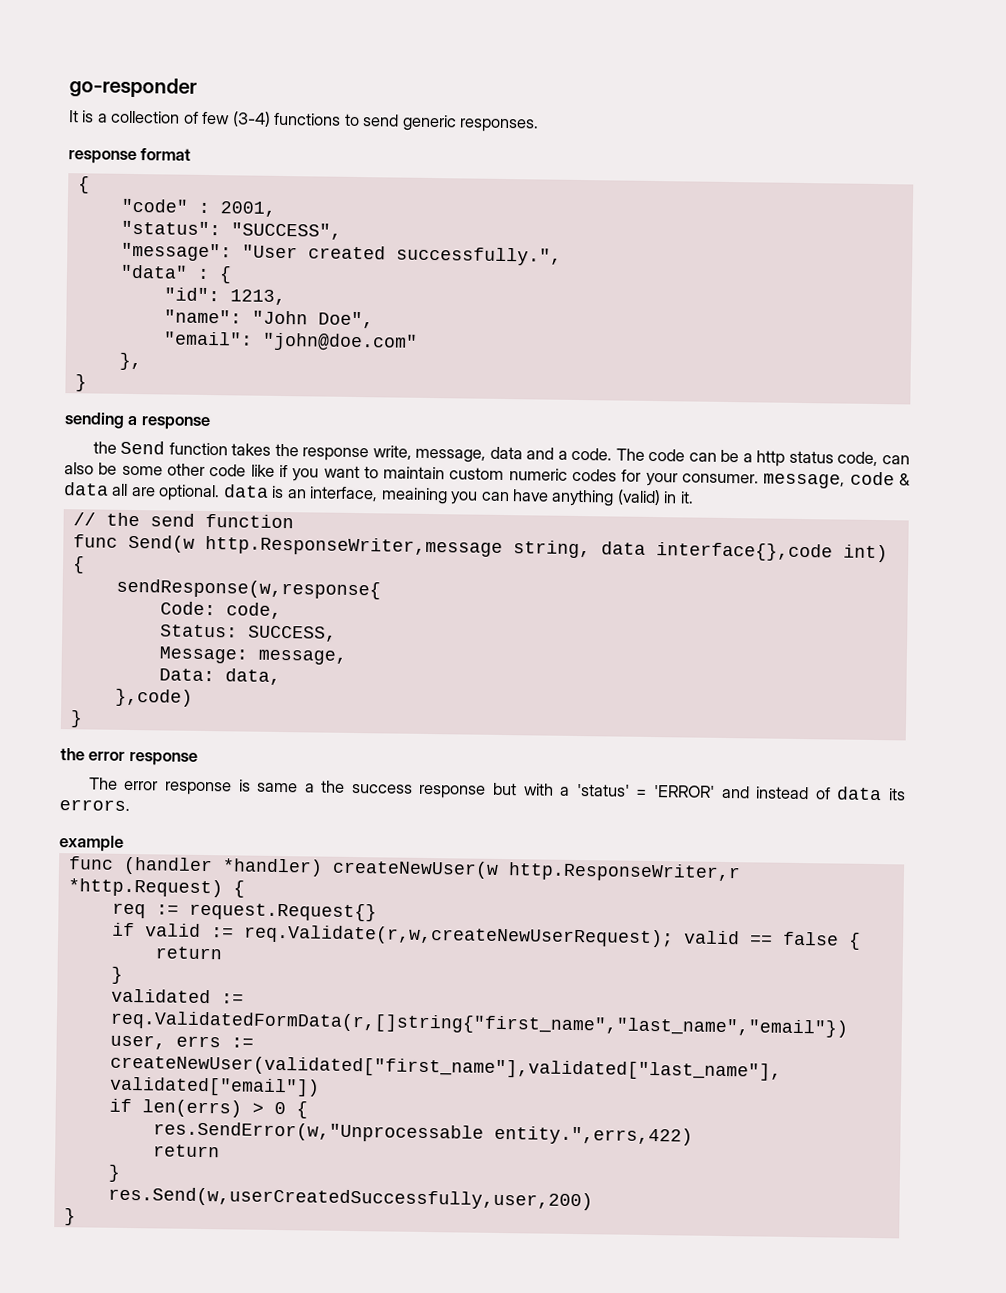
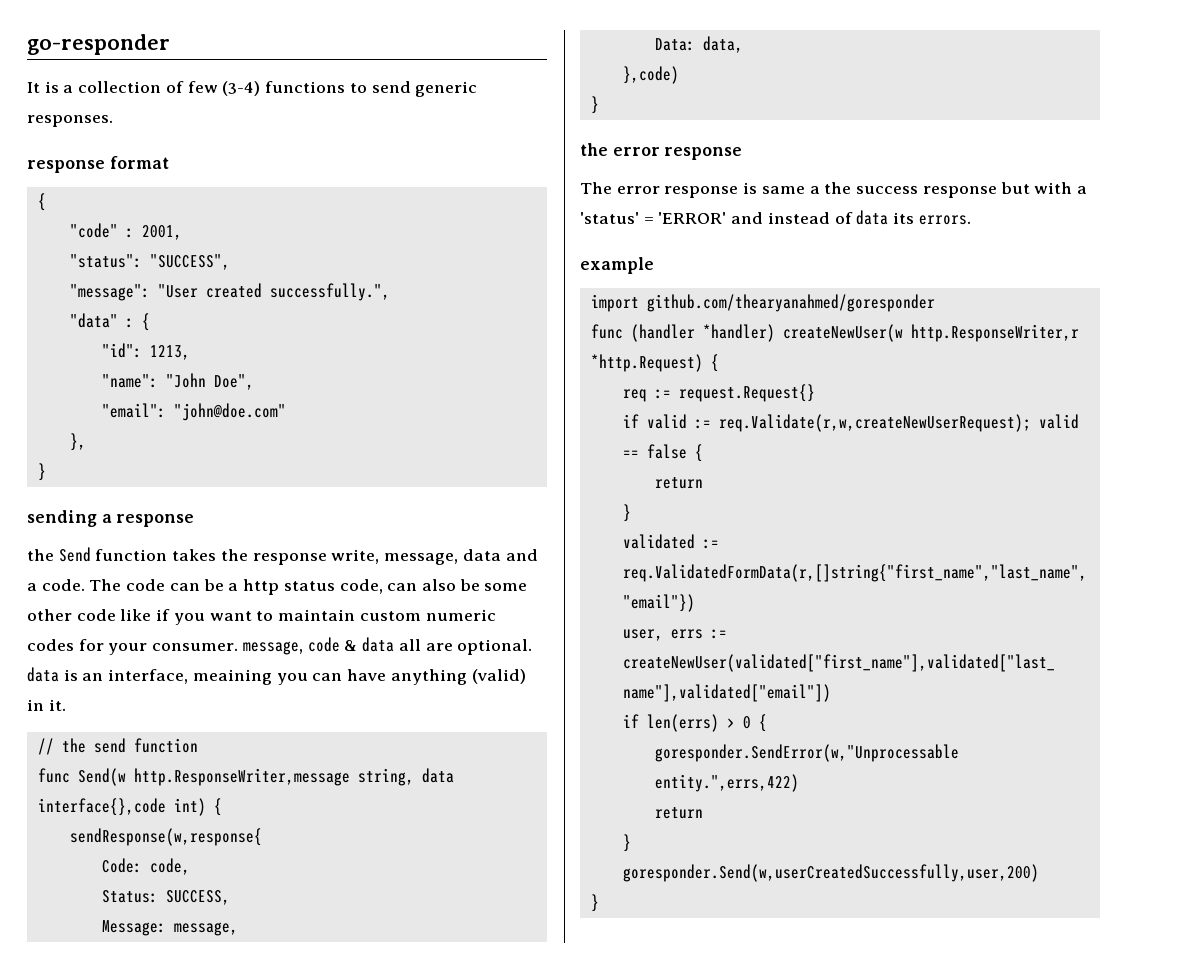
(124, 843) none -> [590,294,935,312] // import github.com/thearyanahmed/goresponder
[152,1121,484,1143] res.SendError(w,"Unprocessable -> [654,744,959,762] goresponder.SendError(w,"Unprocessable
[107,1186,593,1211] res.Send(w,userCreatedSuccessfully,user,200) -> [622,864,1039,882] goresponder.Send(w,userCreatedSuccessfully,user,200)

